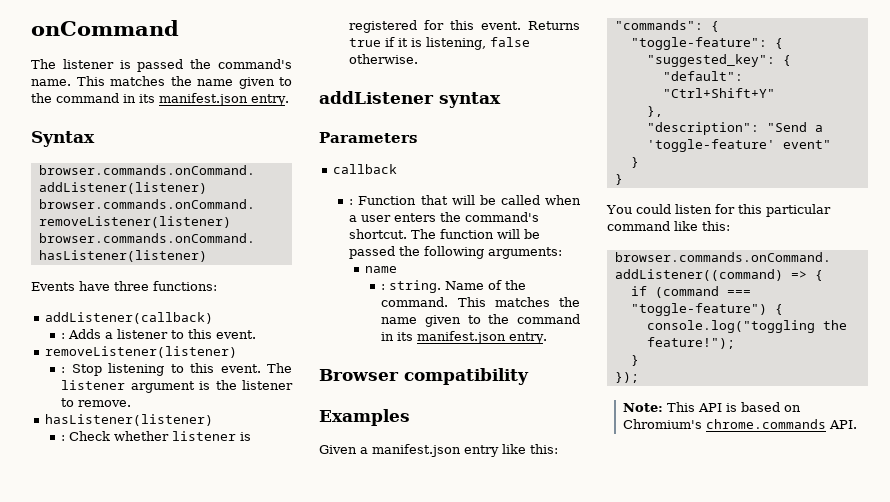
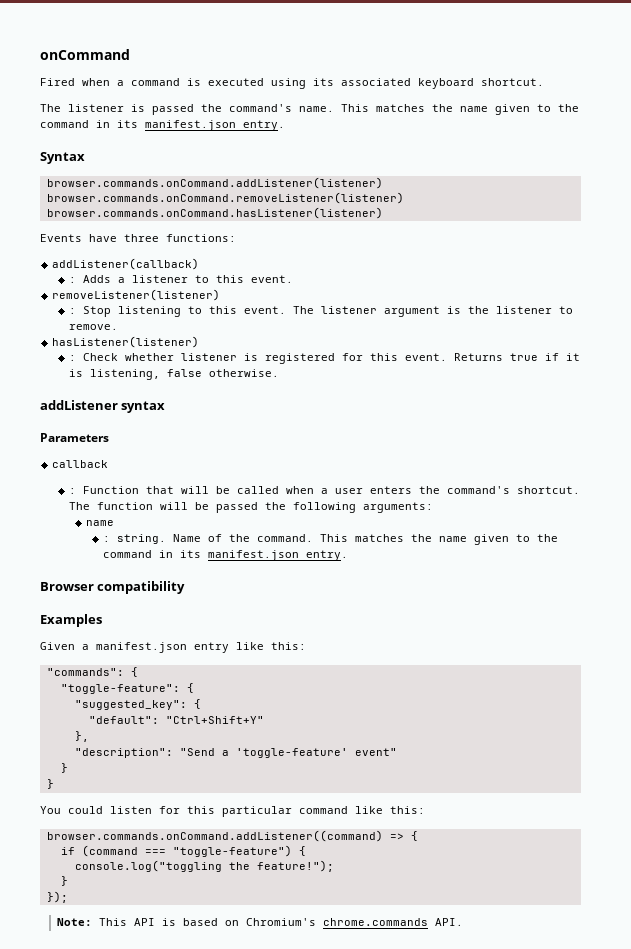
(179, 28) none -> [40,78,544,89] // Fired when a command is executed using its associated keyboard shortcut.

